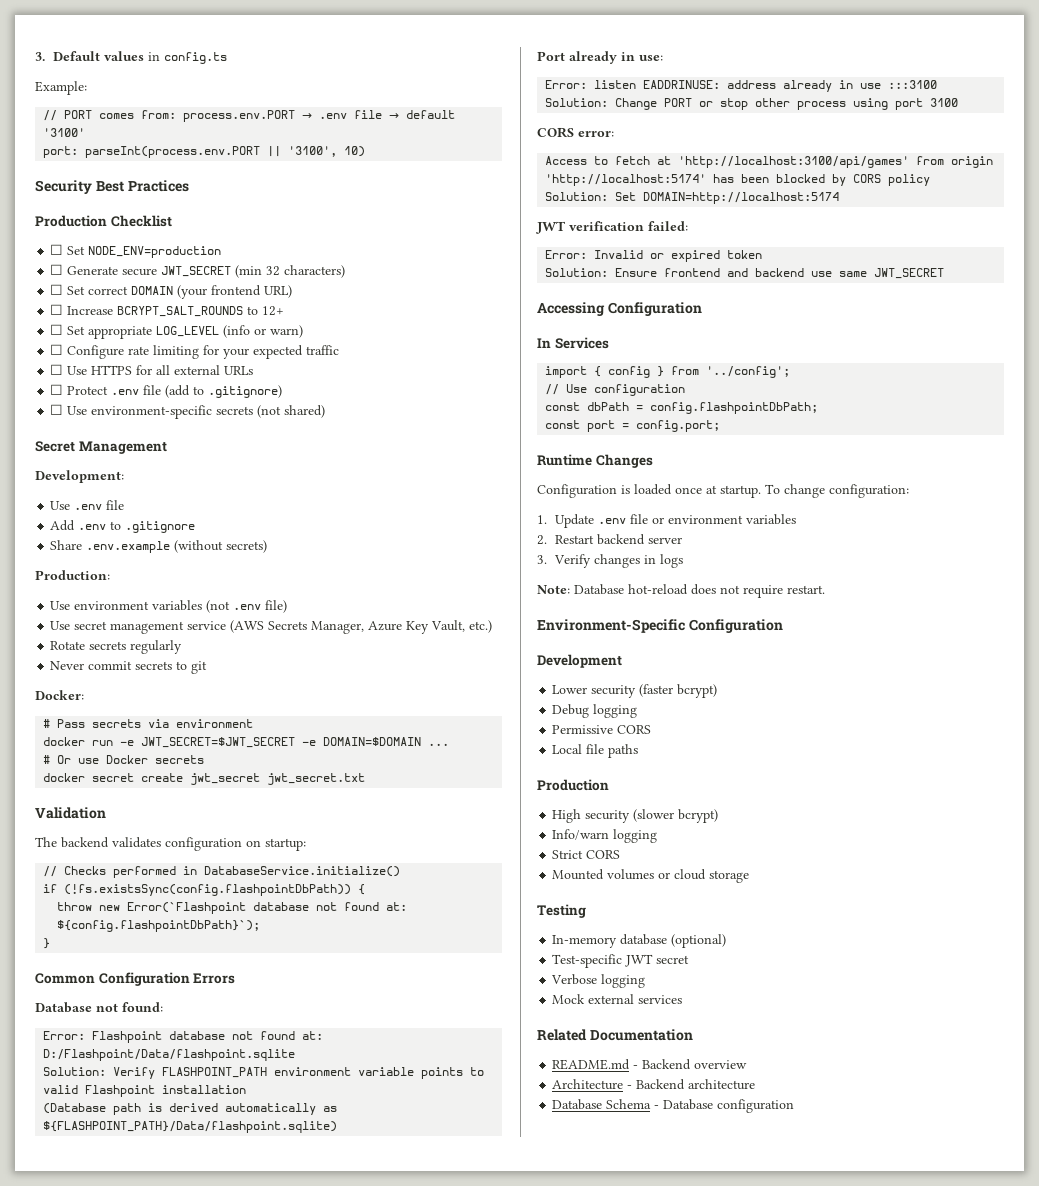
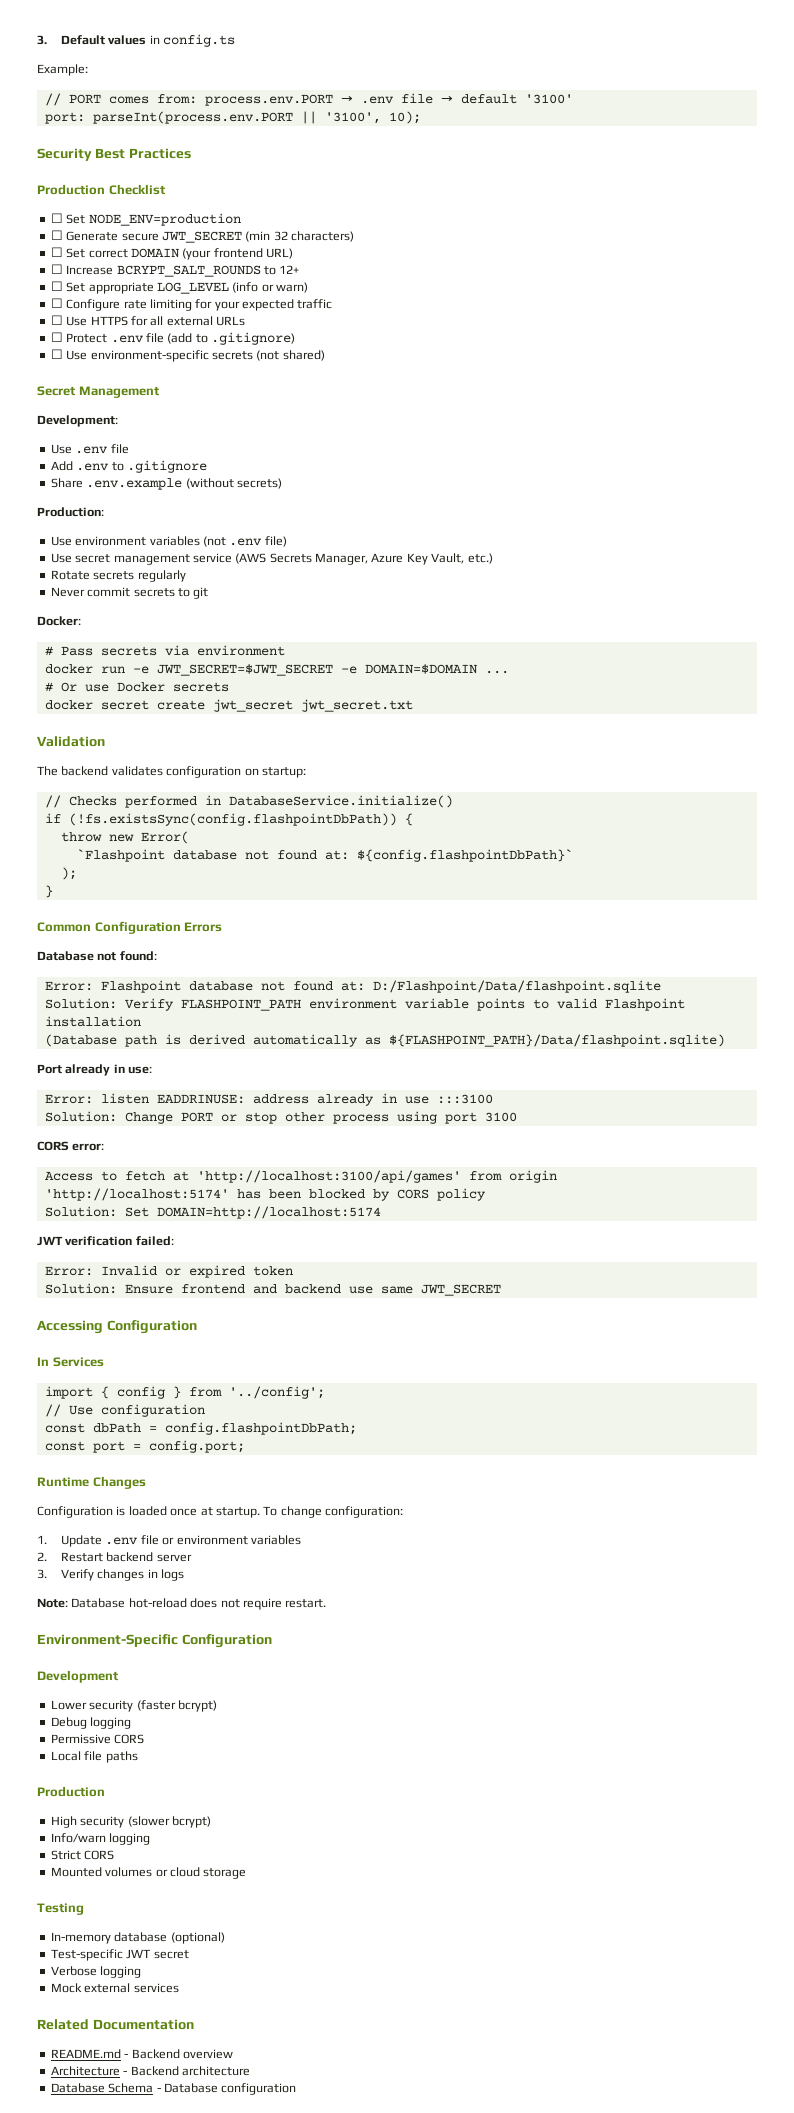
[344,146,366,157] 10) -> [388,111,421,124] 10);
[127,902,408,914] [57,920,261,932] Error(`Flashpoint database not found at: ${config.flashpointDbPath}`); -> [140,831,189,844] [76,849,573,862] [60,867,77,880] Error( // `Flashpoint database not found at: ${config.flashpointDbPath}` // );

